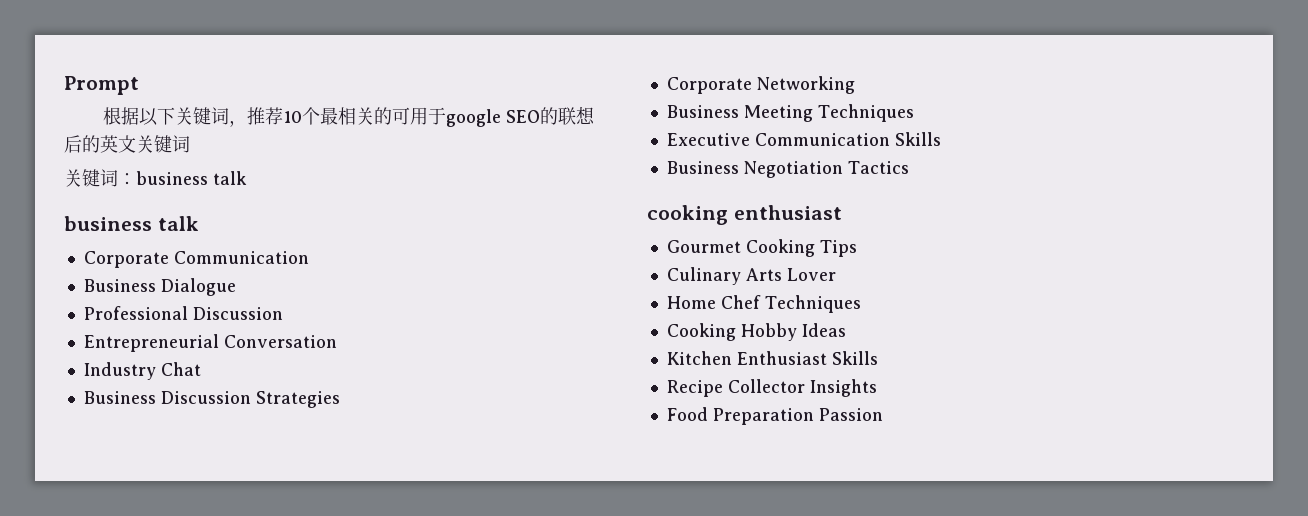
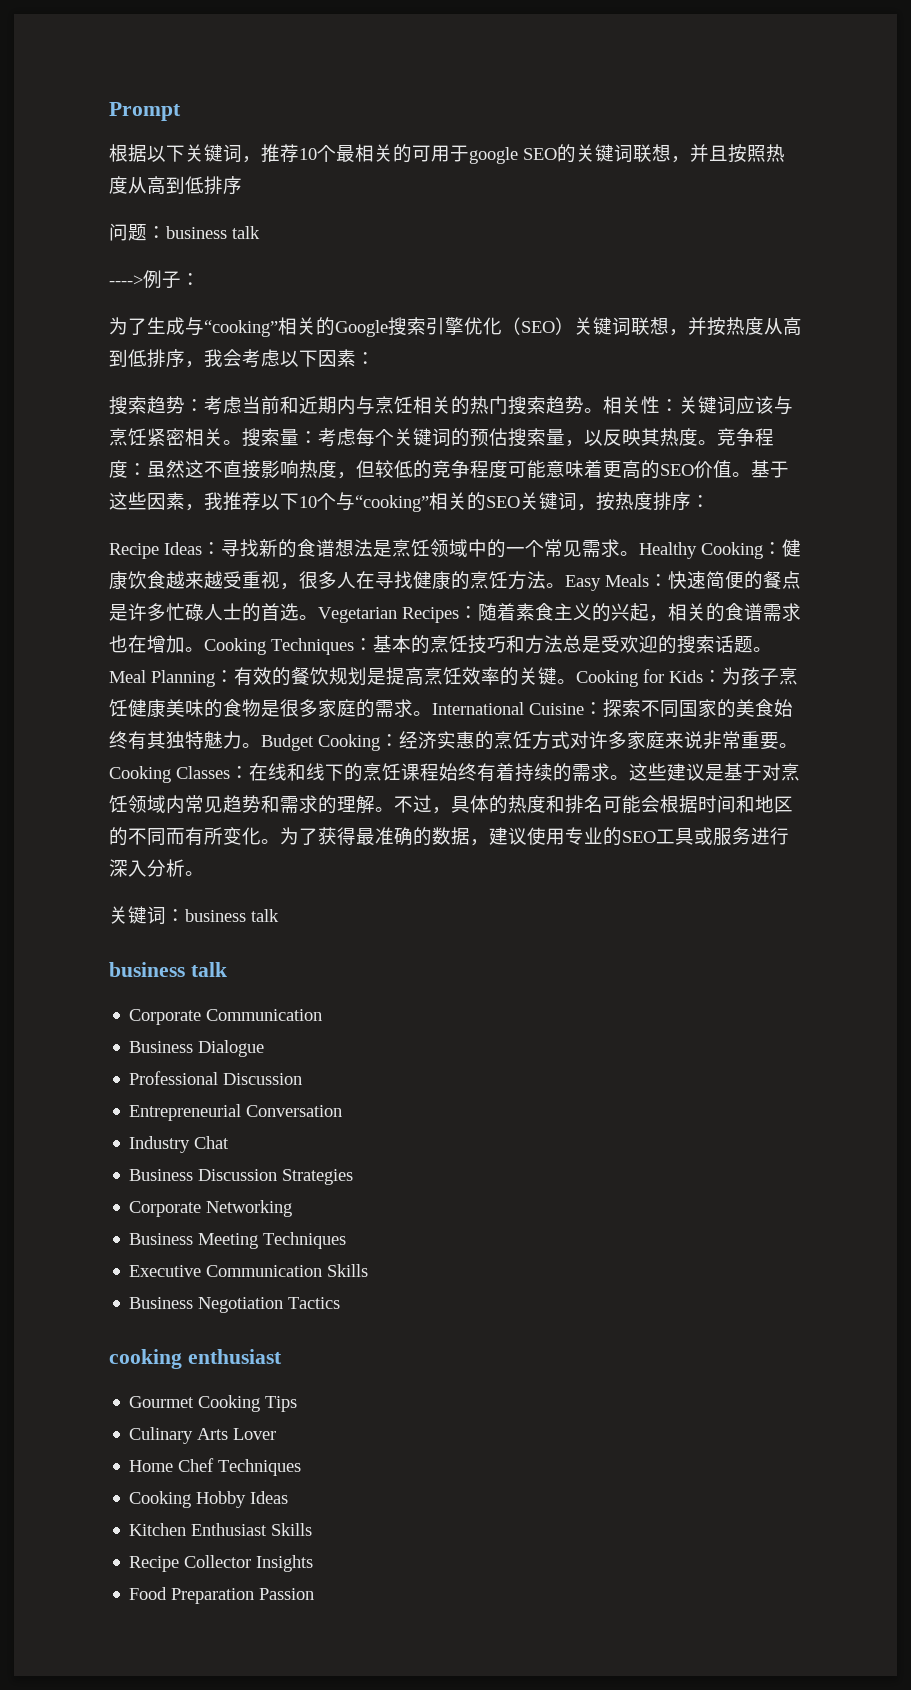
[558,106,596,125] [64,135,190,153] 联想后的英文关键词 -> [576,144,785,163] [109,176,242,195] [109,223,260,241] [109,270,200,289] [109,317,802,337] [109,349,375,368] [109,396,793,415] [109,428,774,447] [109,460,789,479] [109,492,710,512] [109,539,801,559] [109,571,801,591] [109,603,801,623] [109,635,772,655] [109,667,798,687] [109,699,793,718] [109,731,798,751] [109,763,800,783] [109,795,793,814] [109,827,789,846] [109,859,204,877] 关键词联想，并且按照热度从高到低排序 // 问题：business talk // ---->例子： // 为了生成与“cooking”相关的Google搜索引擎优化（SEO）关键词联想，并按热度从高到低排序，我会考虑以下因素： // 搜索趋势：考虑当前和近期内与烹饪相关的热门搜索趋势。相关性：关键词应该与烹饪紧密相关。搜索量：考虑每个关键词的预估搜索量，以反映其热度。竞争程度：虽然这不直接影响热度，但较低的竞争程度可能意味着更高的SEO价值。基于这些因素，我推荐以下10个与“cooking”相关的SEO关键词，按热度排序： // Recipe Ideas：寻找新的食谱想法是烹饪领域中的一个常见需求。Healthy Cooking：健康饮食越来越受重视，很多人在寻找健康的烹饪方法。Easy Meals：快速简便的餐点是许多忙碌人士的首选。Vegetarian Recipes：随着素食主义的兴起，相关的食谱需求也在增加。Cooking Techniques：基本的烹饪技巧和方法总是受欢迎的搜索话题。Meal Planning：有效的餐饮规划是提高烹饪效率的关键。Cooking for Kids：为孩子烹饪健康美味的食物是很多家庭的需求。International Cuisine：探索不同国家的美食始终有其独特魅力。Budget Cooking：经济实惠的烹饪方式对许多家庭来说非常重要。Cooking Classes：在线和线下的烹饪课程始终有着持续的需求。这些建议是基于对烹饪领域内常见趋势和需求的理解。不过，具体的热度和排名可能会根据时间和地区的不同而有所变化。为了获得最准确的数据，建议使用专业的SEO工具或服务进行深入分析。

